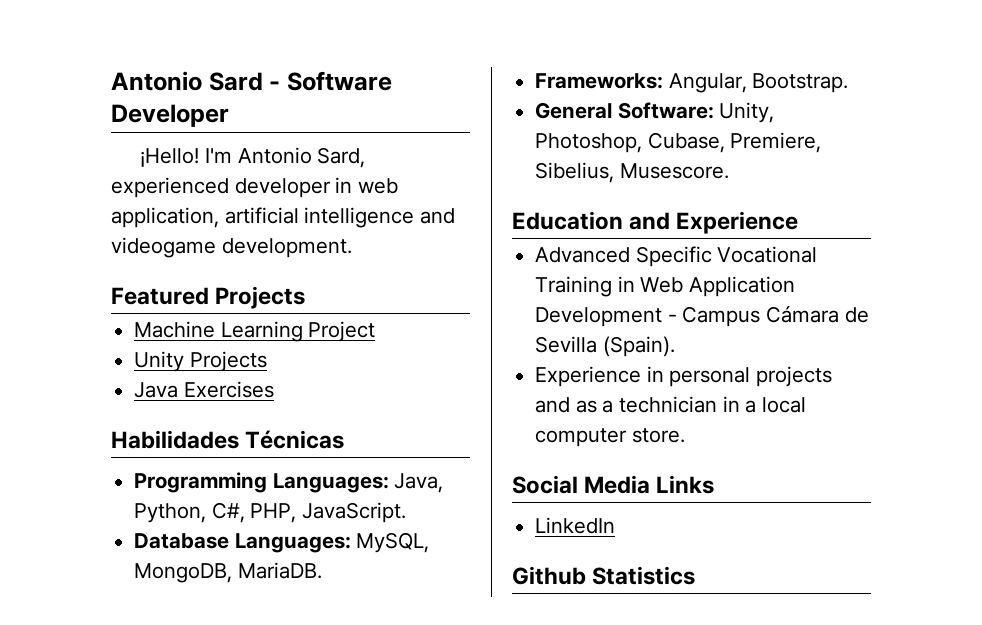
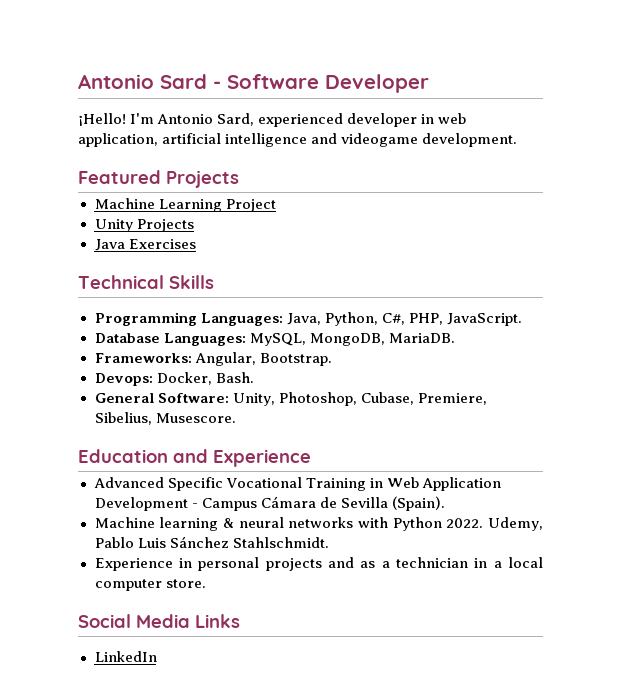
[111,430,345,449] Habilidades Técnicas -> [78,275,214,289] Technical Skills
(849, 83) none -> [94,372,254,386] // Devops: Docker, Bash.
(675, 346) none -> [94,517,543,531] [94,536,329,548] // Machine learning & neural networks with Python 2022. Udemy, Pablo Luis Sánchez Stahlschmidt.
[512,566,696,585] // Github Statistics -> (157, 656) none

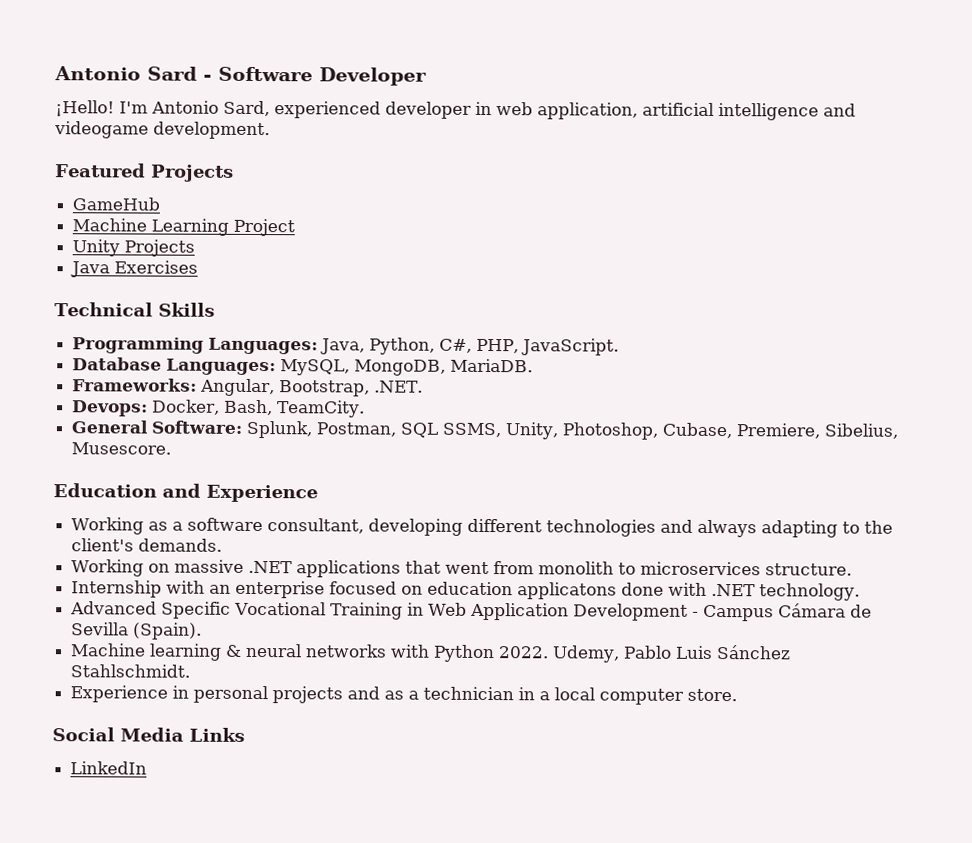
(239, 179) none -> [72,197,161,211] // GameHub
[259,353,332,366] Bootstrap. -> [279,380,424,397] Bootstrap, .NET.
[215,372,254,383] Bash. -> [224,399,366,418] Bash, TeamCity.
(229, 398) none -> [246,420,502,439] Splunk, Postman, SQL SSMS,
(311, 458) none -> [71,517,894,538] [71,538,223,552] [71,559,853,578] [71,580,861,601] // Working as a software consultant, developing different technologies and always adapting to the client's demands. // Working on massive .NET applications that went from monolith to microservices structure. // Internship with an enterprise focused on education applicatons done with .NET technology.

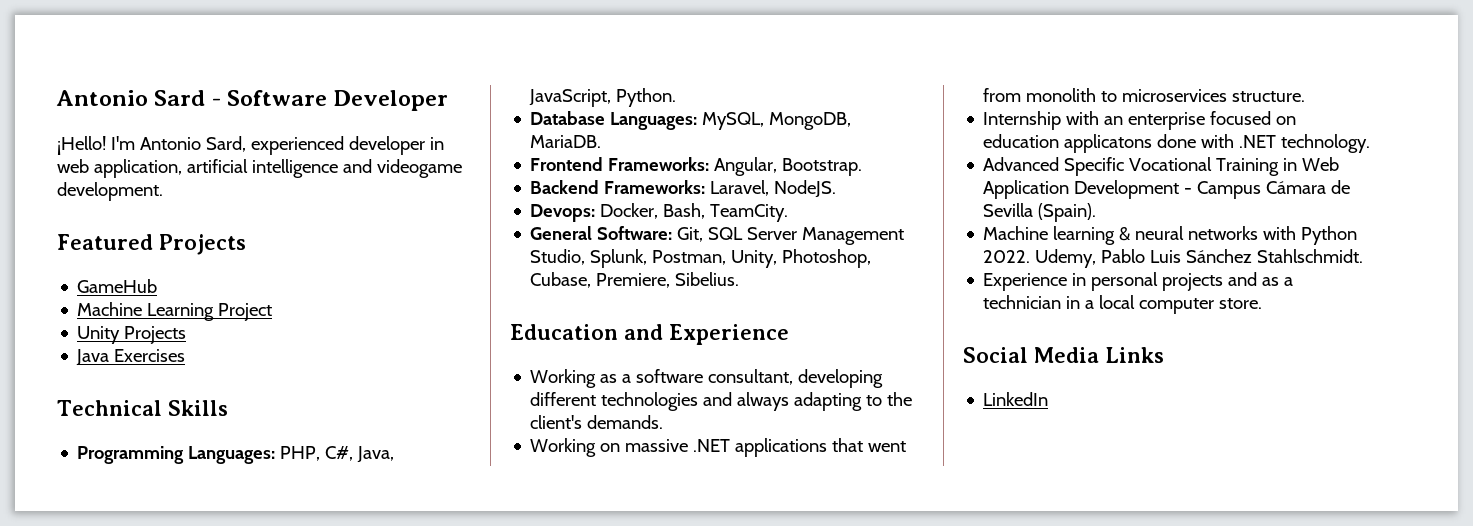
[320,337,620,356] Java, Python, C#, PHP, JavaScript. -> [280,446,395,463] [529,88,677,107] PHP, C#, Java, JavaScript, Python.
(534, 365) none -> [530,157,604,171] Frontend
[279,380,424,397] Bootstrap, .NET. -> [782,158,863,176] [530,180,837,198] Bootstrap. // Backend Frameworks: Laravel, NodeJS.
[246,420,502,439] Splunk, Postman, SQL SSMS, -> [677,227,905,245] [530,249,727,268] Git, SQL Server Management Studio, Splunk, Postman,
[824,423,899,439] [71,442,172,455] Sibelius, Musescore. -> [675,272,740,286] Sibelius.

